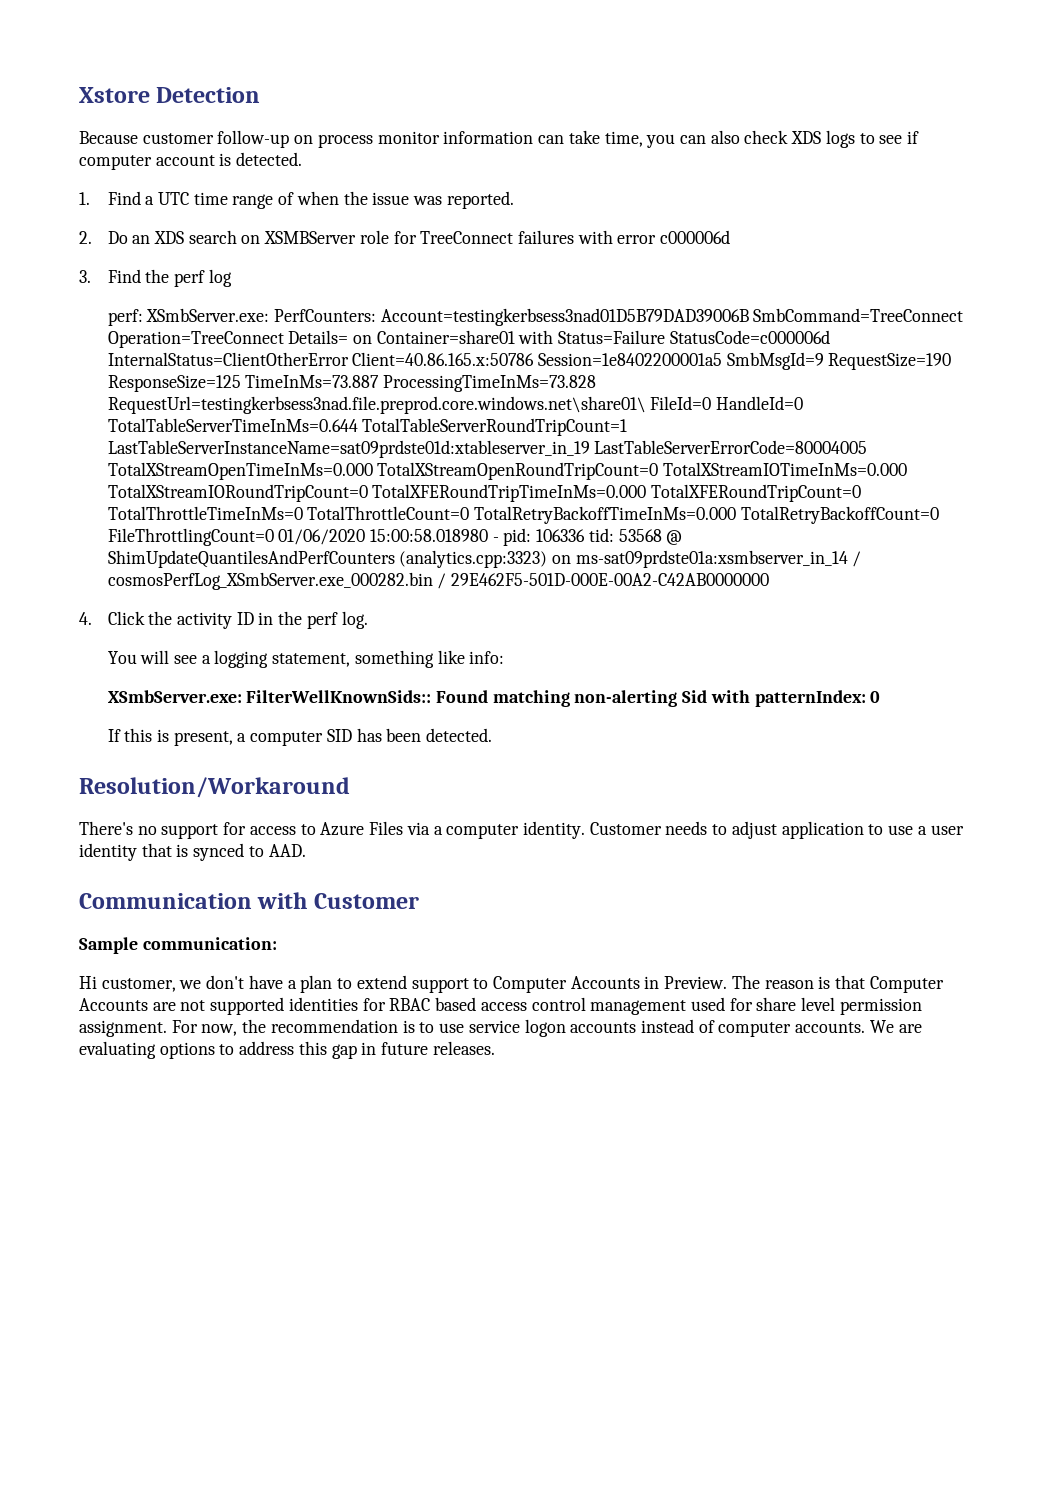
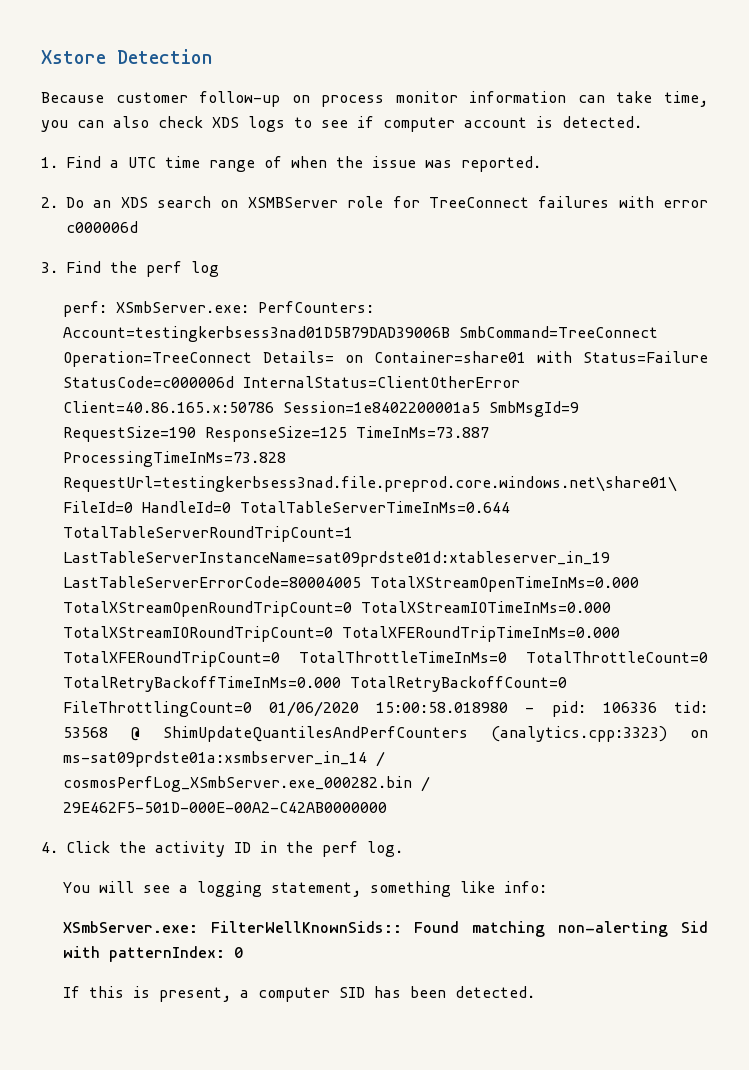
[79,777,350,798] [79,821,964,839] [79,843,306,861] [79,892,419,909] [79,937,277,954] [79,975,944,993] [79,997,922,1015] [79,1019,922,1037] [79,1041,495,1059] // Resolution/Workaround // There's no support for access to Azure Files via a computer identity. Customer needs to adjust application to use a user identity that is synced to AAD. // Communication with Customer // Sample communication: // Hi customer, we don't have a plan to extend support to Computer Accounts in Preview. The reason is that Computer Accounts are not supported identities for RBAC based access control management used for share level permission assignment. For now, the recommendation is to use service logon accounts instead of computer accounts. We are evaluating options to address this gap in future releases. -> (535, 992) none

